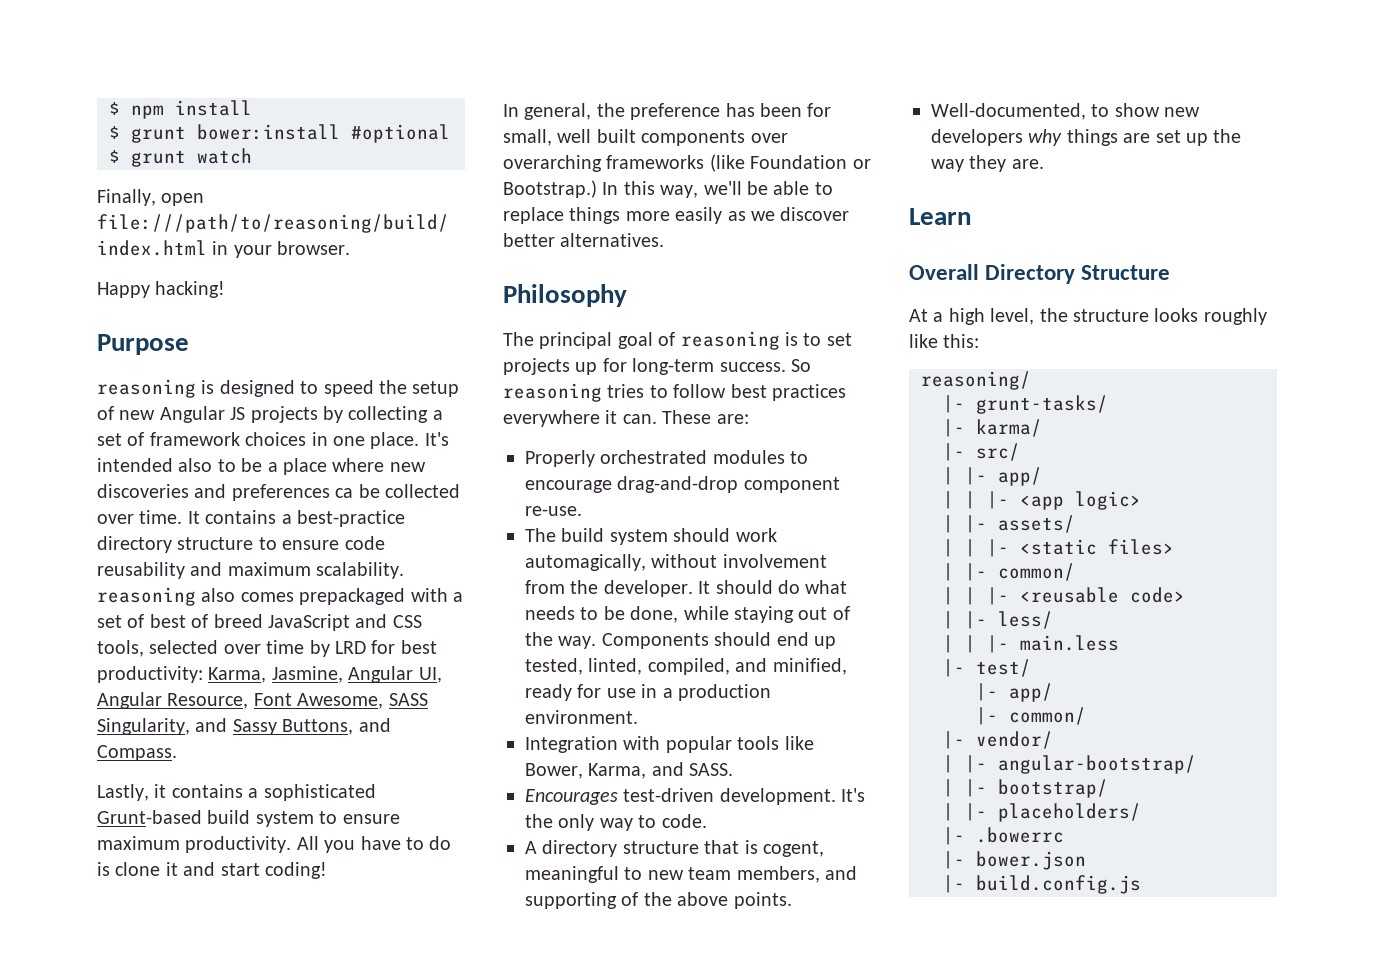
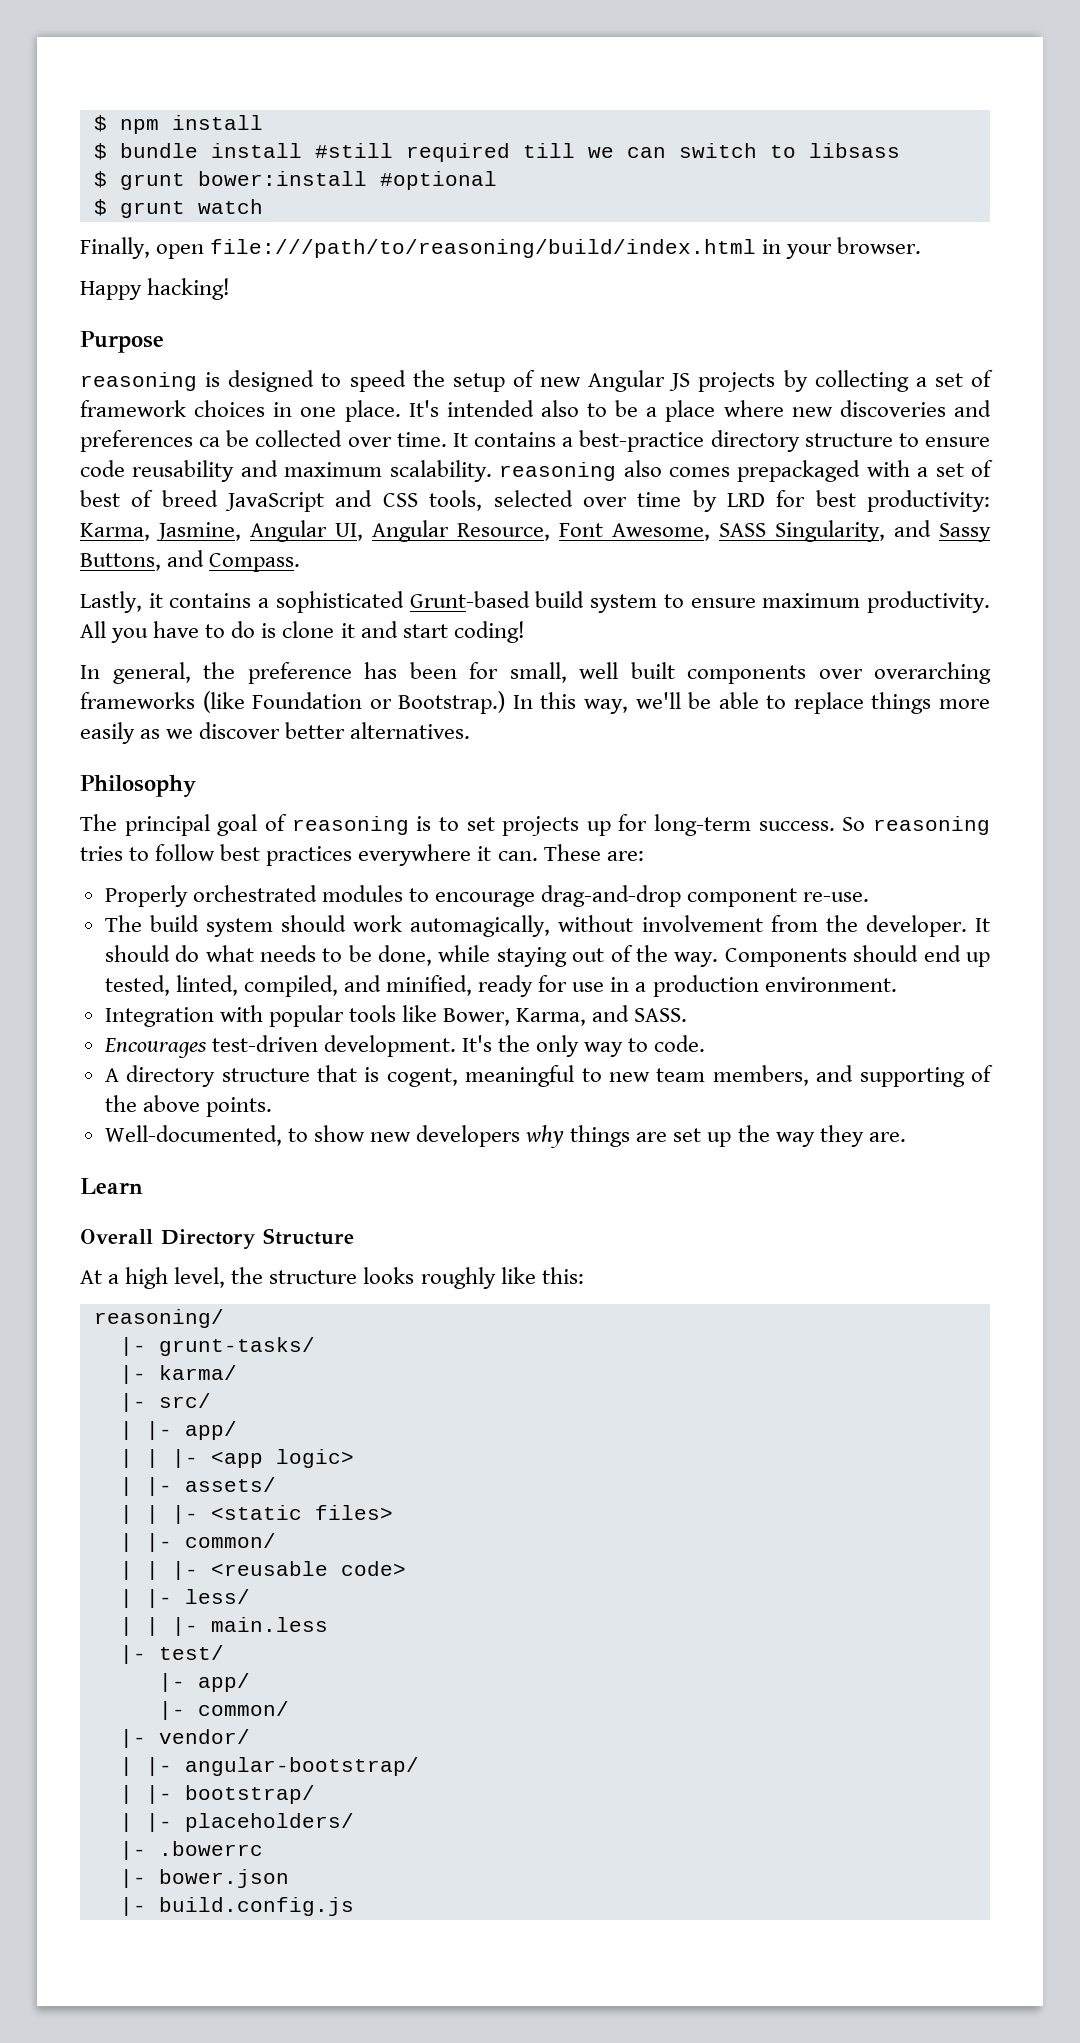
(252, 108) none -> [93,143,900,162] // $ bundle install #still required till we can switch to libsass

